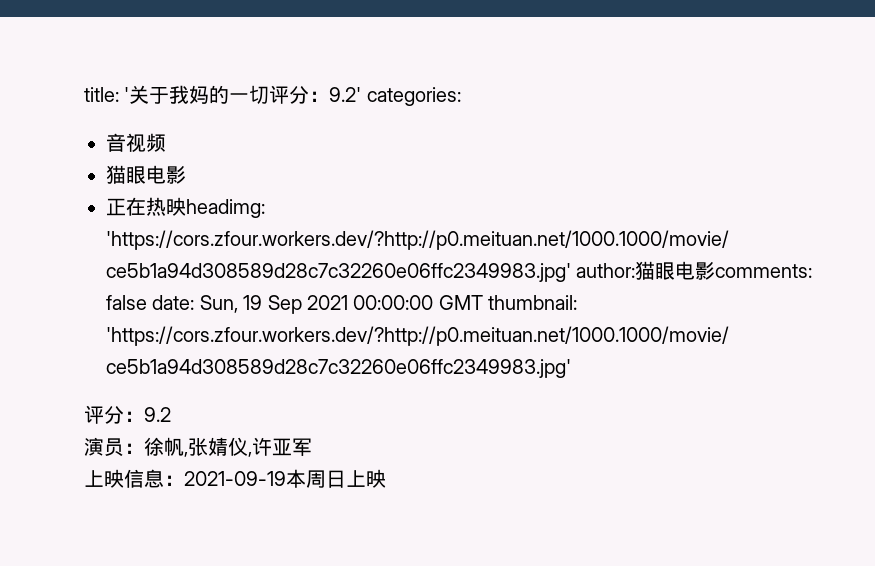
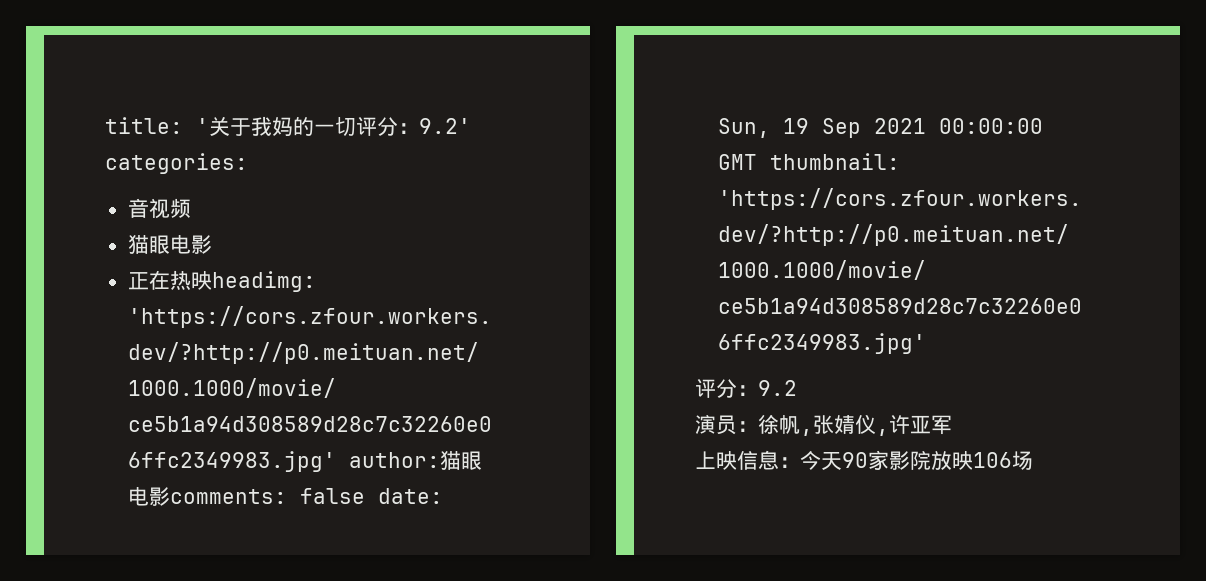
[184,469,386,488] 2021-09-19本周日上映 -> [800,450,1033,470] 今天90家影院放映106场

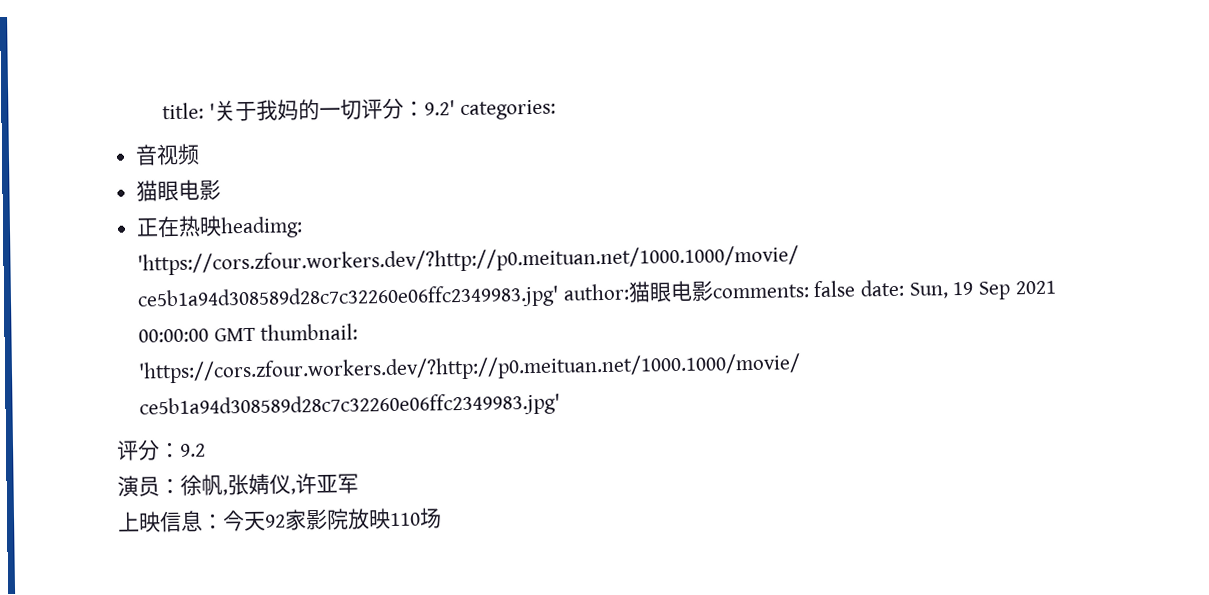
[842,452,868,468] 90 -> [265,514,286,528] 92
[973,452,1012,468] 106 -> [389,512,421,527] 110

